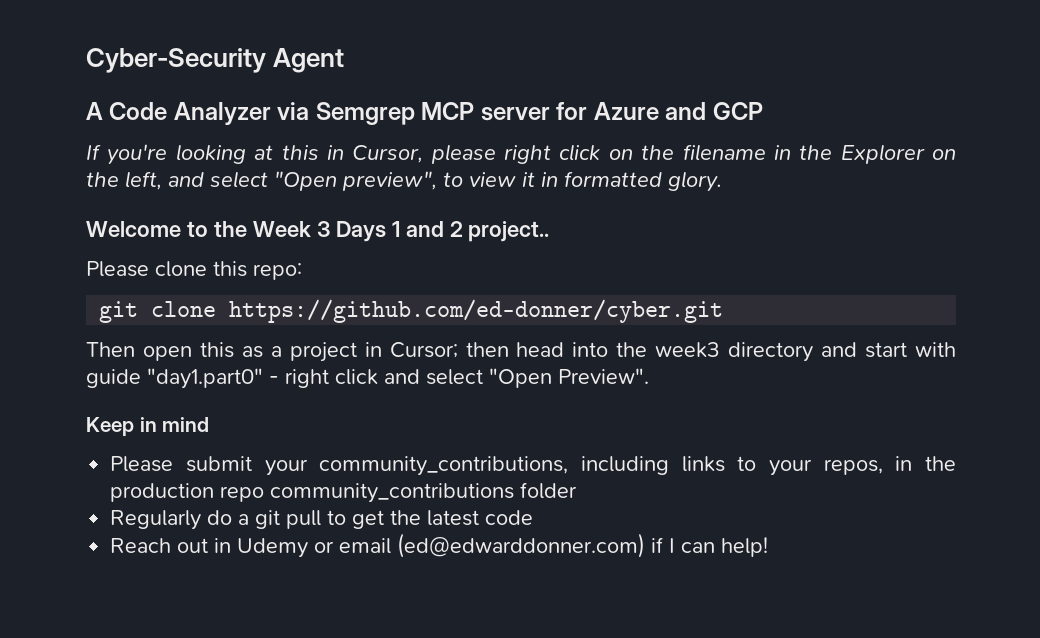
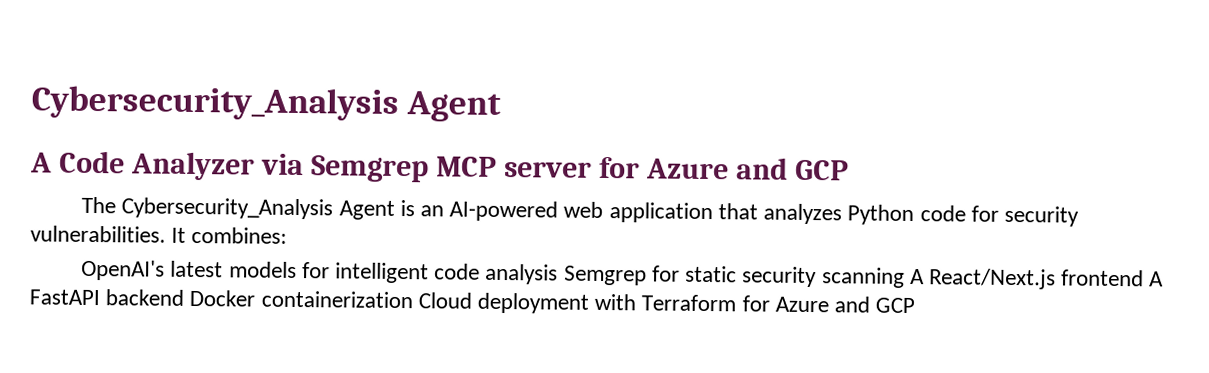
[86,48,266,73] Cyber-Security -> [31,85,399,121] Cybersecurity_Analysis
[86,144,956,165] [86,171,722,192] [86,221,550,242] [86,261,302,280] [99,299,724,323] [86,342,956,362] [86,368,649,389] [86,417,210,436] [110,456,956,476] [110,482,578,503] [110,510,534,530] [110,533,769,558] If you're looking at this in Cursor, please right click on the filename in the Explorer on the left, and select "Open preview", to view it in formatted glory. // Welcome to the Week 3 Days 1 and 2 project.. // Please clone this repo: // git clone https://github.com/ed-donner/cyber.git // Then open this as a project in Cursor; then head into the week3 directory and start with guide "day1.part0" - right click and select "Open Preview". // Keep in mind // Please submit your community_contributions, including links to your repos, in the production repo community_contributions folder // Regularly do a git pull to get the latest code // Reach out in Udemy or email (ed@edwarddonner.com) if I can help! -> [81,196,1079,227] [30,225,288,244] [81,259,1165,290] [29,289,916,314] The Cybersecurity_Analysis Agent is an AI-powered web application that analyzes Python code for security vulnerabilities. It combines: // OpenAI's latest models for intelligent code analysis Semgrep for static security scanning A React/Next.js frontend A FastAPI backend Docker containerization Cloud deployment with Terraform for Azure and GCP

